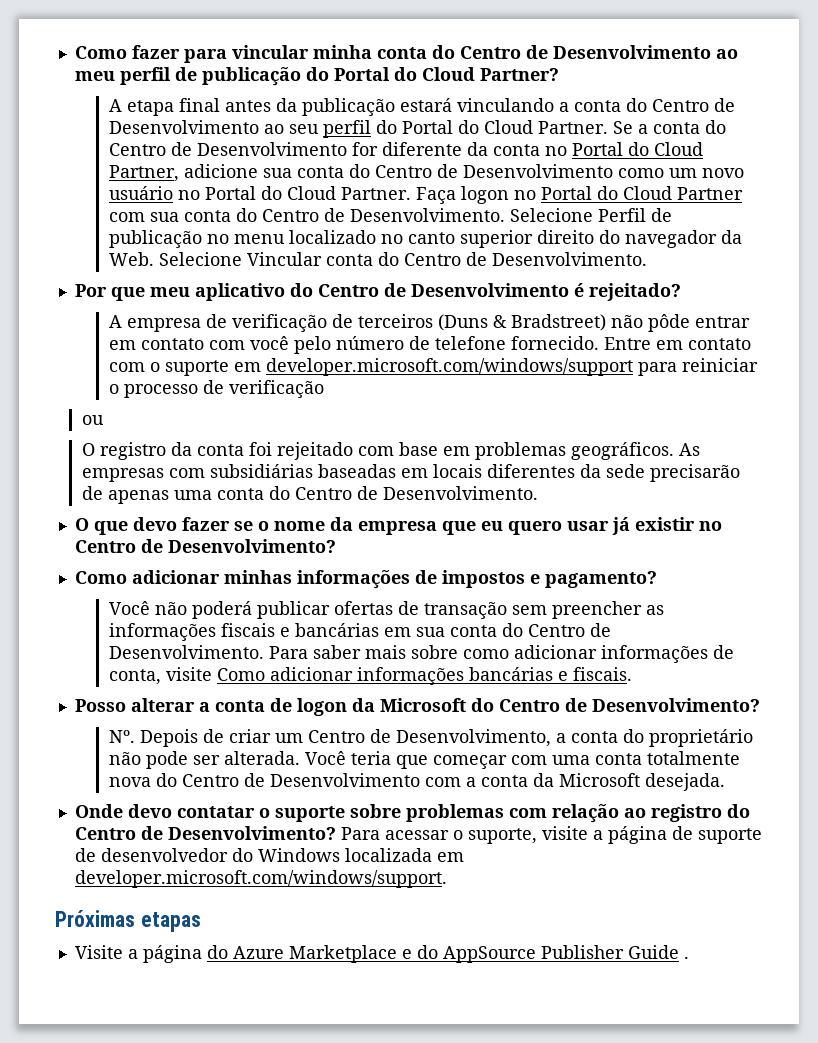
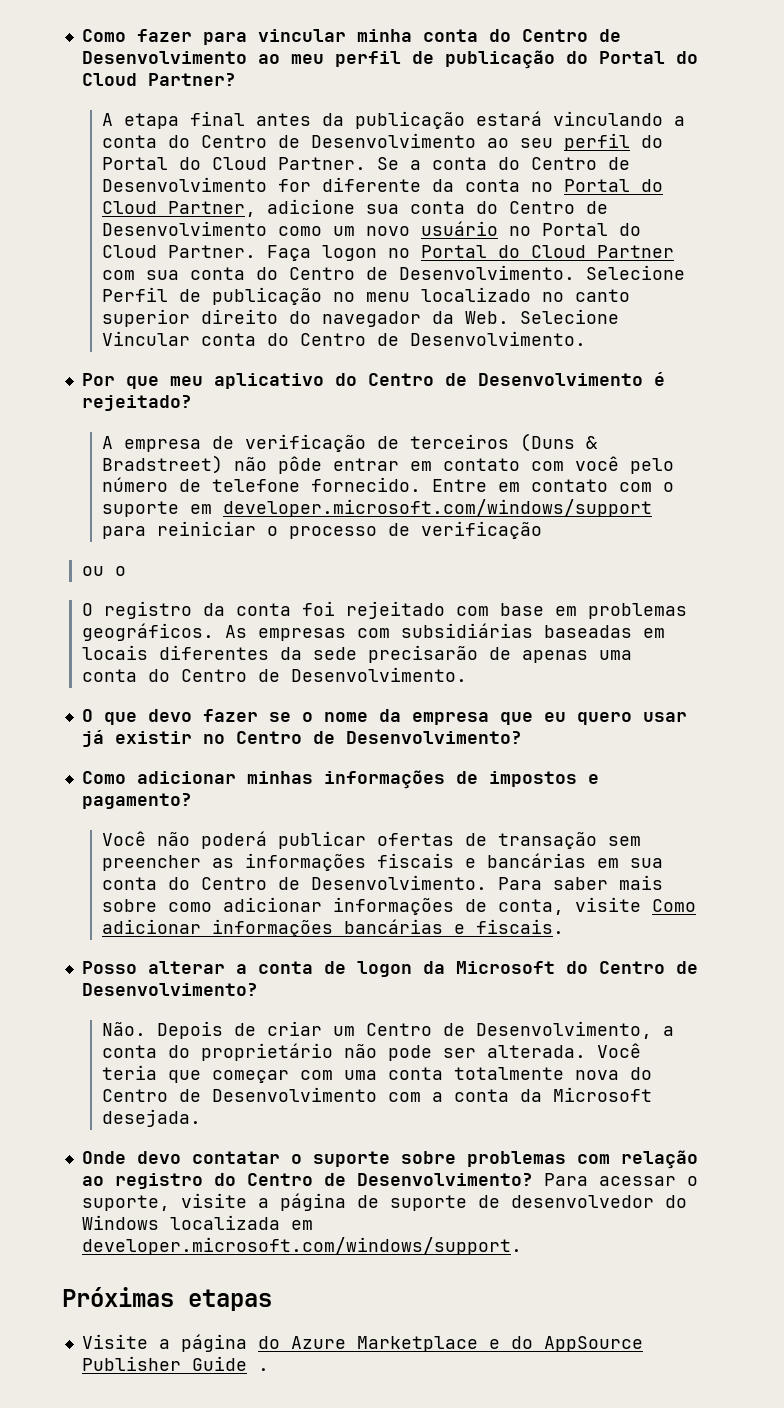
(104, 420) none -> [115,566,127,576] o
[108,730,135,743] Nº. -> [102,1022,147,1036] Não.

